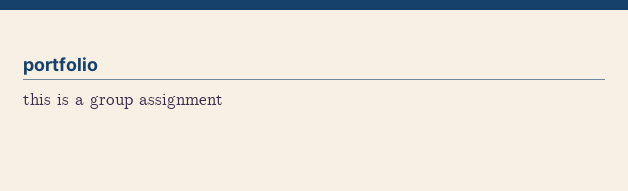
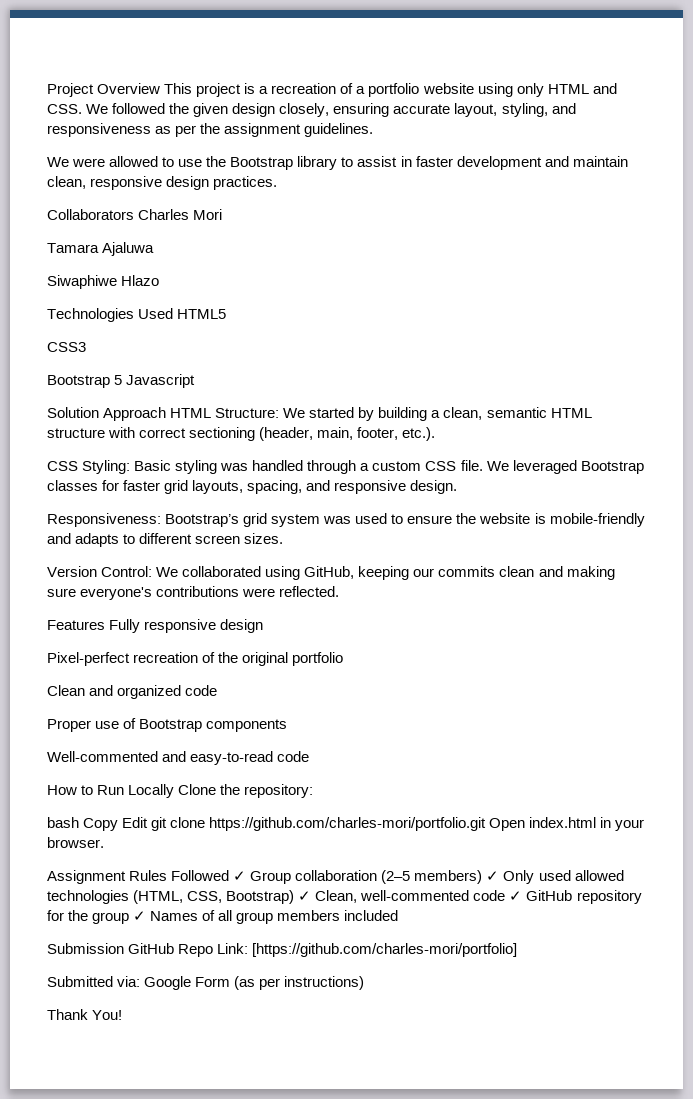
[23,57,98,75] [23,93,223,109] portfolio // this is a group assignment -> [47,83,617,97] [47,103,576,117] [47,123,374,137] [47,156,628,170] [47,176,278,190] [47,209,223,220] [47,242,155,256] [47,275,160,289] [47,308,227,322] [47,342,86,352] [47,374,196,388] [47,407,592,421] [47,427,436,441] [47,460,644,474] [47,480,458,494] [47,513,645,527] [47,533,284,547] [47,566,615,580] [47,586,340,600] [47,619,264,633] [47,652,344,666] [47,685,218,699] [47,718,288,732] [47,751,310,765] [47,784,314,798] [47,817,645,831] [47,837,104,848] [47,870,624,884] [47,890,642,904] [47,910,399,924] [47,943,518,957] [47,976,365,990] [47,1009,123,1020] Project Overview This project is a recreation of a portfolio website using only HTML and CSS. We followed the given design closely, ensuring accurate layout, styling, and responsiveness as per the assignment guidelines. // We were allowed to use the Bootstrap library to assist in faster development and maintain clean, responsive design practices. // Collaborators Charles Mori // Tamara Ajaluwa // Siwaphiwe Hlazo // Technologies Used HTML5 // CSS3 // Bootstrap 5 Javascript // Solution Approach HTML Structure: We started by building a clean, semantic HTML structure with correct sectioning (header, main, footer, etc.). // CSS Styling: Basic styling was handled through a custom CSS file. We leveraged Bootstrap classes for faster grid layouts, spacing, and responsive design. // Responsiveness: Bootstrap’s grid system was used to ensure the website is mobile-friendly and adapts to different screen sizes. // Version Control: We collaborated using GitHub, keeping our commits clean and making sure everyone's contributions were reflected. // Features Fully responsive design // Pixel-perfect recreation of the original portfolio // Clean and organized code // Proper use of Bootstrap components // Well-commented and easy-to-read code // How to Run Locally Clone the repository: // bash Copy Edit git clone https://github.com/charles-mori/portfolio.git Open index.html in your browser. // Assignment Rules Followed ✓ Group collaboration (2–5 members) ✓ Only used allowed technologies (HTML, CSS, Bootstrap) ✓ Clean, well-commented code ✓ GitHub repository for the group ✓ Names of all group members included // Submission GitHub Repo Link: [https://github.com/charles-mori/portfolio] // Submitted via: Google Form (as per instructions) // Thank You!

